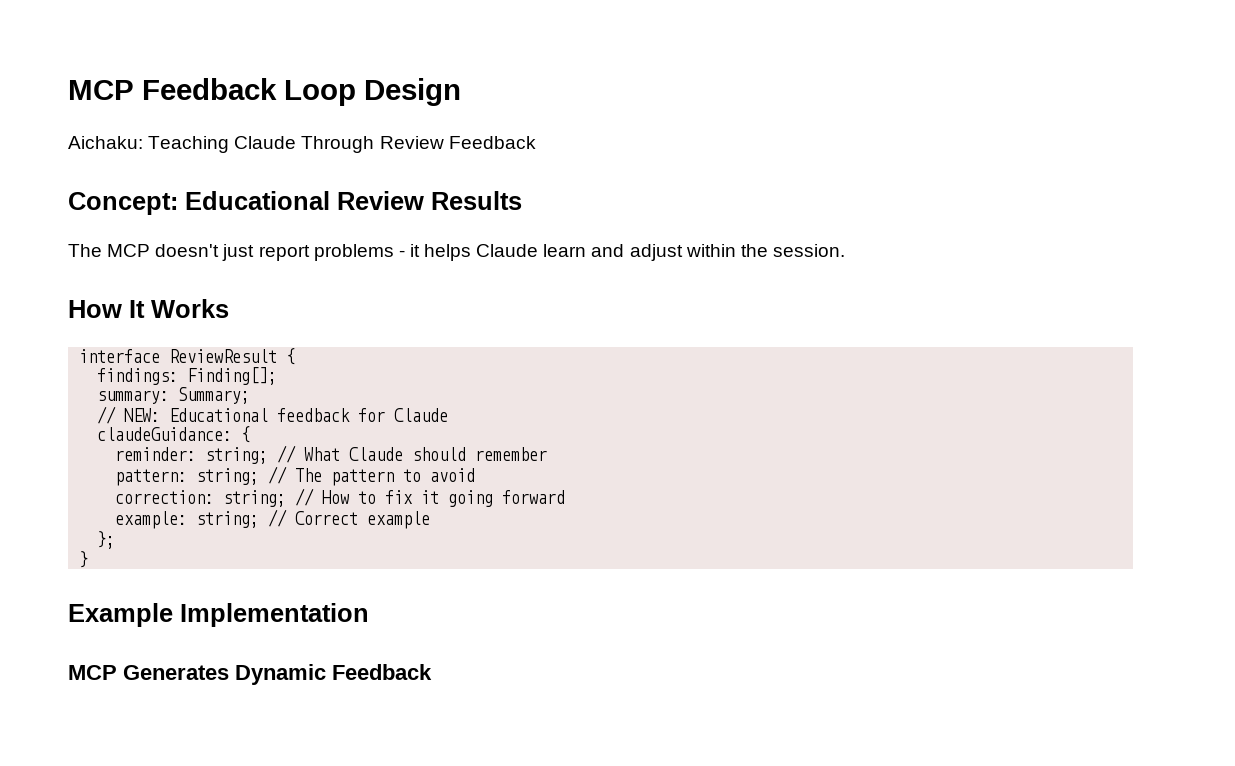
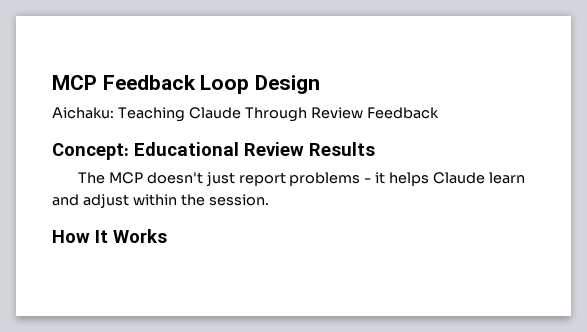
[79,348,296,365] [97,367,278,385] [97,387,251,404] [97,406,449,424] [97,426,251,443] [115,445,548,464] [115,466,476,486] [115,488,566,507] [115,509,431,529] [97,531,116,549] [79,551,89,568] [68,603,369,627] [68,664,432,685] // interface ReviewResult { // findings: Finding[]; // summary: Summary; // // NEW: Educational feedback for Claude // claudeGuidance: { // reminder: string; // What Claude should remember // pattern: string; // The pattern to avoid // correction: string; // How to fix it going forward // example: string; // Correct example // }; // } // Example Implementation // MCP Generates Dynamic Feedback -> (167, 236) none

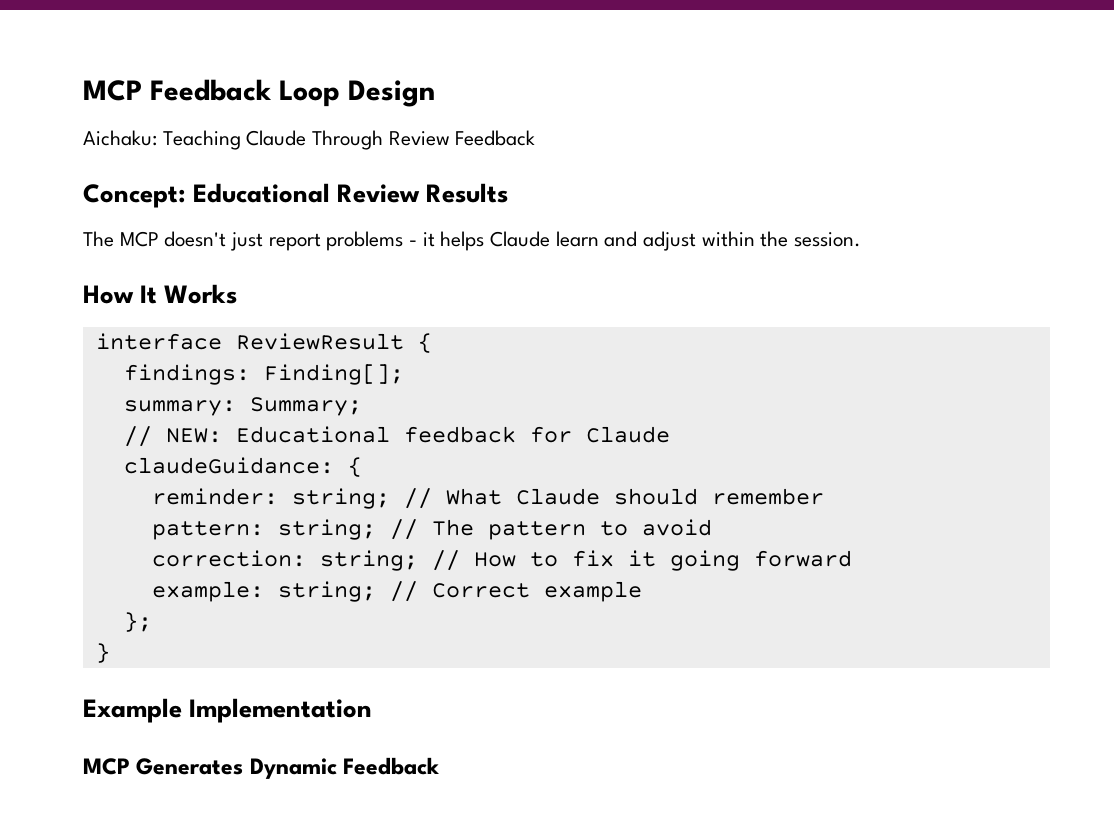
(167, 236) none -> [95,333,432,353] [123,364,404,385] [123,397,362,416] [123,426,670,447] [123,457,362,477] [151,488,824,509] [151,519,712,540] [151,550,852,571] [151,581,642,602] [123,612,152,632] [95,643,110,663] [83,698,373,723] [83,757,440,779] // interface ReviewResult { // findings: Finding[]; // summary: Summary; // // NEW: Educational feedback for Claude // claudeGuidance: { // reminder: string; // What Claude should remember // pattern: string; // The pattern to avoid // correction: string; // How to fix it going forward // example: string; // Correct example // }; // } // Example Implementation // MCP Generates Dynamic Feedback

